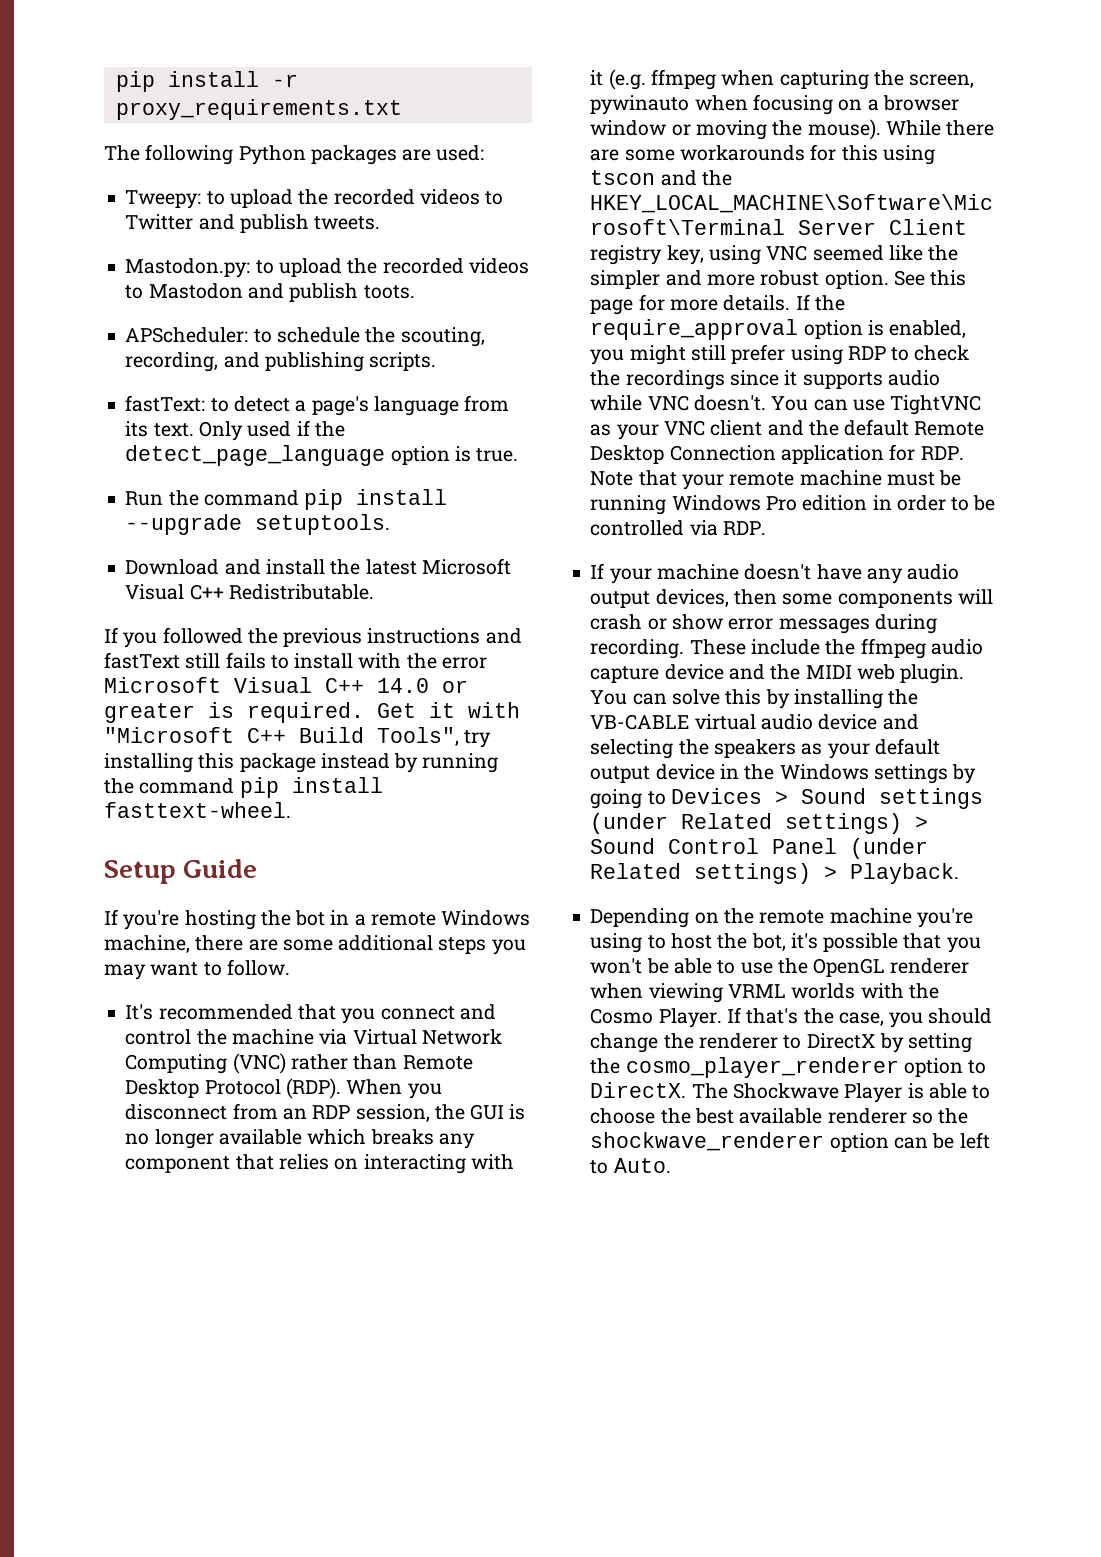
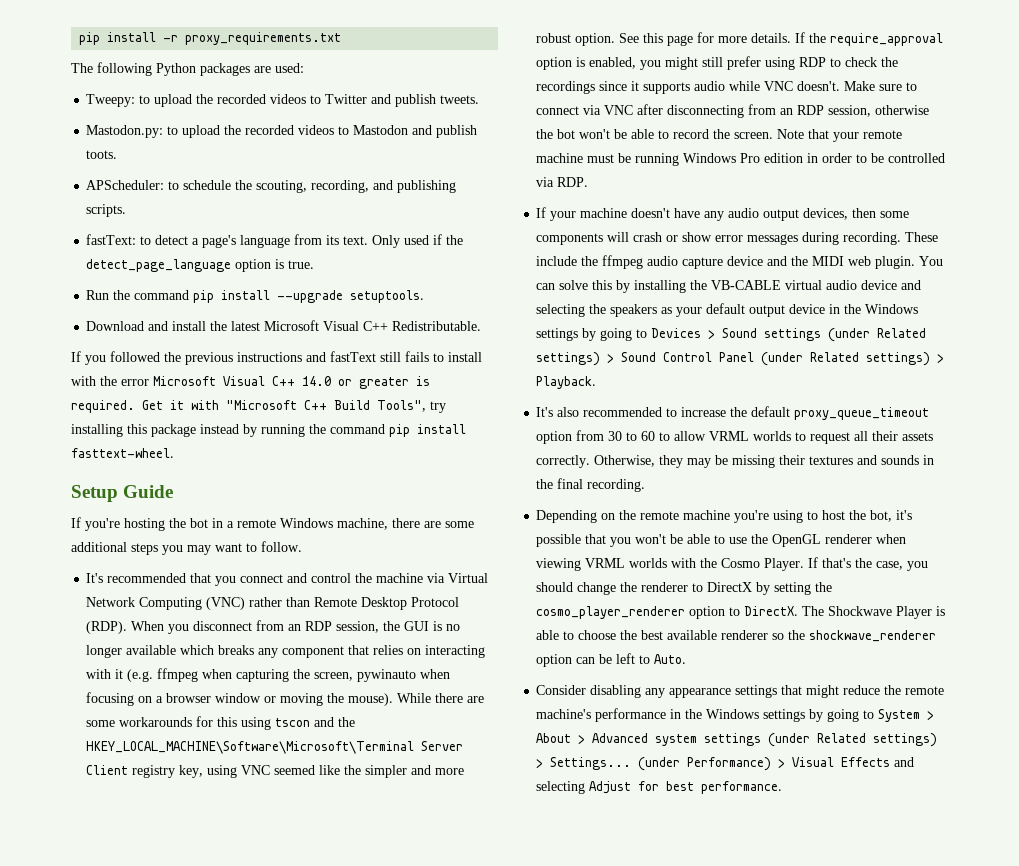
[771,395,982,415] [590,419,985,440] [590,444,964,464] You can use TightVNC as your VNC client and the default Remote Desktop Connection application for RDP. -> [844,81,918,91] [536,104,930,118] [536,129,774,139] Make sure to connect via VNC after disconnecting from an RDP session, otherwise the bot won't be able to record the screen.
(960, 873) none -> [536,406,930,420] [536,430,934,444] [536,455,935,468] [536,478,646,492] // It's also recommended to increase the default proxy_queue_timeout option from 30 to 60 to allow VRML worlds to request all their assets correctly. Otherwise, they may be missing their textures and sounds in the final recording.
(671, 1165) none -> [536,685,945,698] [536,708,935,722] [536,733,938,747] [536,757,915,771] [536,781,783,794] // Consider disabling any appearance settings that might reduce the remote machine's performance in the Windows settings by going to System > About > Advanced system settings (under Related settings) > Settings... (under Performance) > Visual Effects and selecting Adjust for best performance.

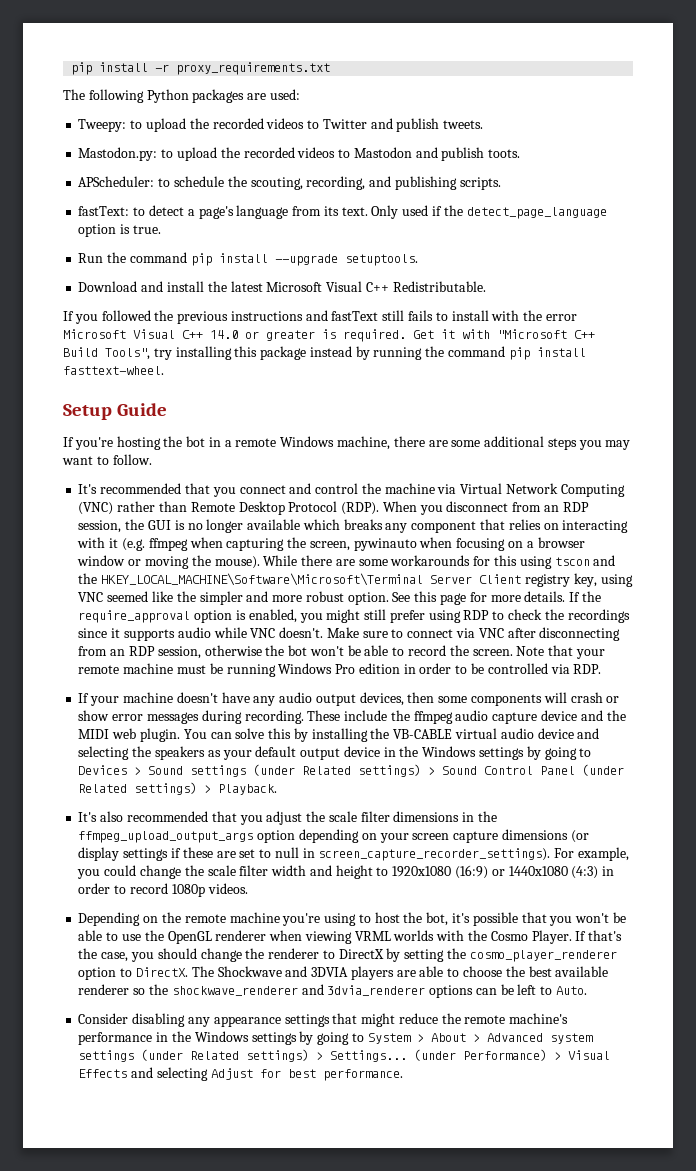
[666,406,930,420] [536,430,934,444] [536,455,935,468] [536,478,646,492] to increase the default proxy_queue_timeout option from 30 to 60 to allow VRML worlds to request all their assets correctly. Otherwise, they may be missing their textures and sounds in the final recording. -> [211,811,497,825] [78,829,589,843] [78,847,629,861] [77,865,615,879] [78,883,248,897] that you adjust the scale filter dimensions in the ffmpeg_upload_output_args option depending on your screen capture dimensions (or display settings if these are set to null in screen_capture_recorder_settings). For example, you could change the scale filter width and height to 1920x1080 (16:9) or 1440x1080 (4:3) in order to record 1080p videos.
[896,606,946,619] Player is -> [285,966,416,980] and 3DVIA players are
[536,654,573,667] option -> [301,984,474,998] and 3dvia_renderer options

